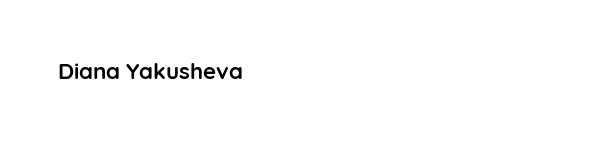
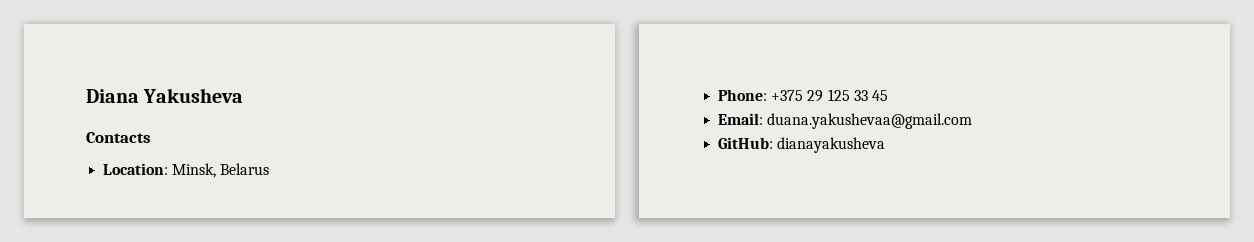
(244, 71) none -> [86,132,151,143] [103,163,270,178] [718,89,888,102] [718,113,973,129] [718,137,886,153] // Contacts // Location: Minsk, Belarus // Phone: +375 29 125 33 45 // Email: duana.yakushevaa@gmail.com // GitHub: dianayakusheva

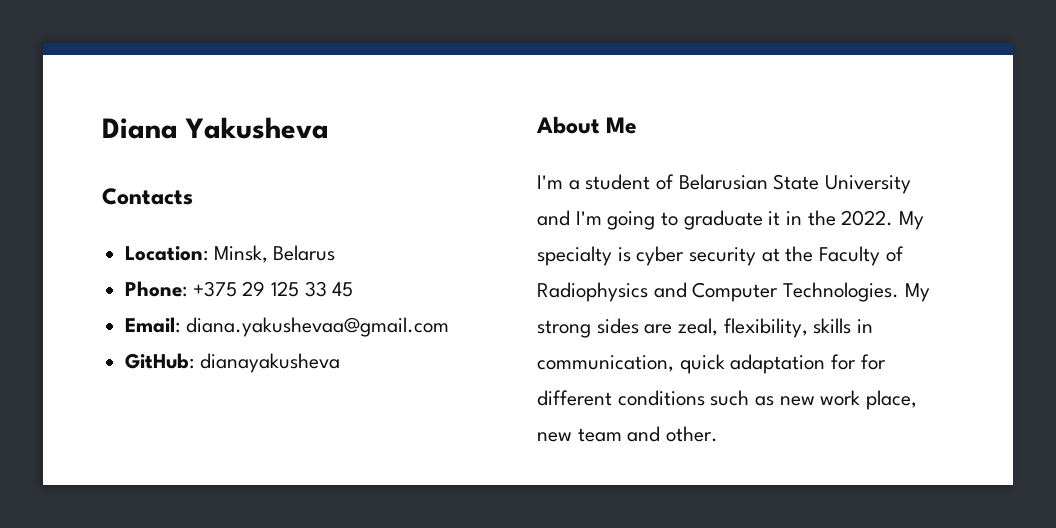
[767,113,973,129] duana.yakushevaa@gmail.com -> [185,317,449,337] diana.yakushevaa@gmail.com
(886, 145) none -> [536,116,638,134] [537,174,912,194] [537,210,925,230] [537,246,904,266] [537,282,930,302] [537,318,874,338] [537,354,886,374] [537,390,918,410] [537,426,719,442] // About Me // I'm a student of Belarusian State University and I'm going to graduate it in the 2022. My specialty is cyber security at the Faculty of Radiophysics and Computer Technologies. My strong sides are zeal, flexibility, skills in communication, quick adaptation for for different conditions such as new work place, new team and other.

